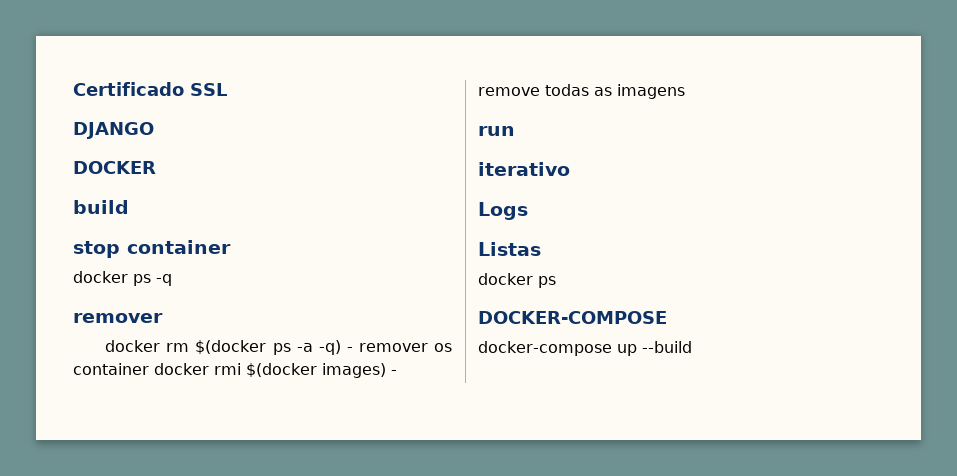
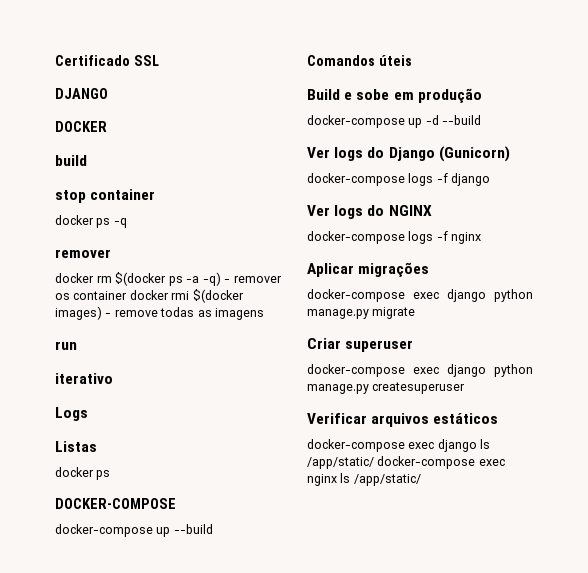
(692, 347) none -> [307,55,412,66] [307,88,482,103] [307,115,482,128] [307,146,510,162] [307,173,491,186] [307,205,432,219] [307,231,482,244] [307,262,430,277] [307,289,533,302] [307,307,416,319] [307,338,414,352] [307,364,533,377] [307,382,466,394] [307,413,499,427] [307,439,491,452] [307,456,505,469] [307,473,421,486] // Comandos úteis // Build e sobe em produção // docker-compose up -d --build // Ver logs do Django (Gunicorn) // docker-compose logs -f django // Ver logs do NGINX // docker-compose logs -f nginx // Aplicar migrações // docker-compose exec django python manage.py migrate // Criar superuser // docker-compose exec django python manage.py createsuperuser // Verificar arquivos estáticos // docker-compose exec django ls /app/static/ docker-compose exec nginx ls /app/static/

